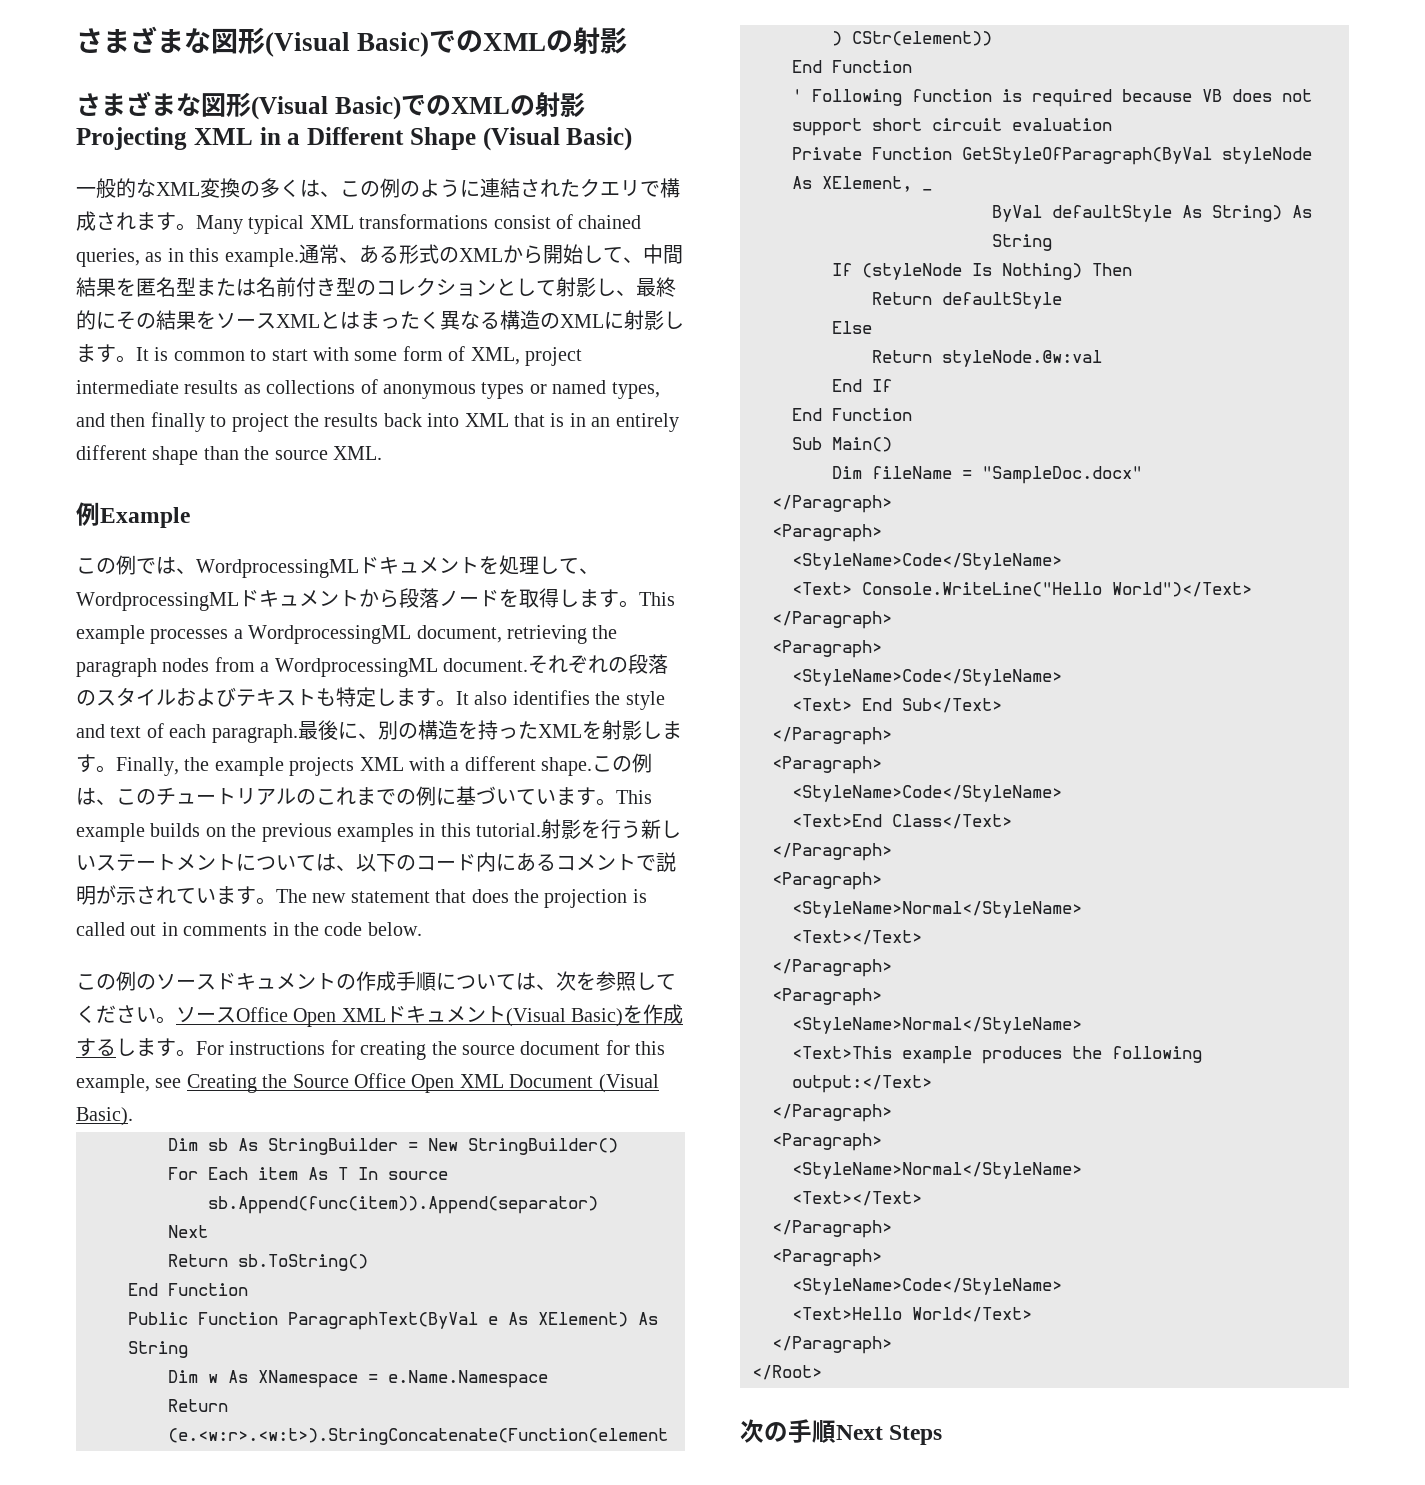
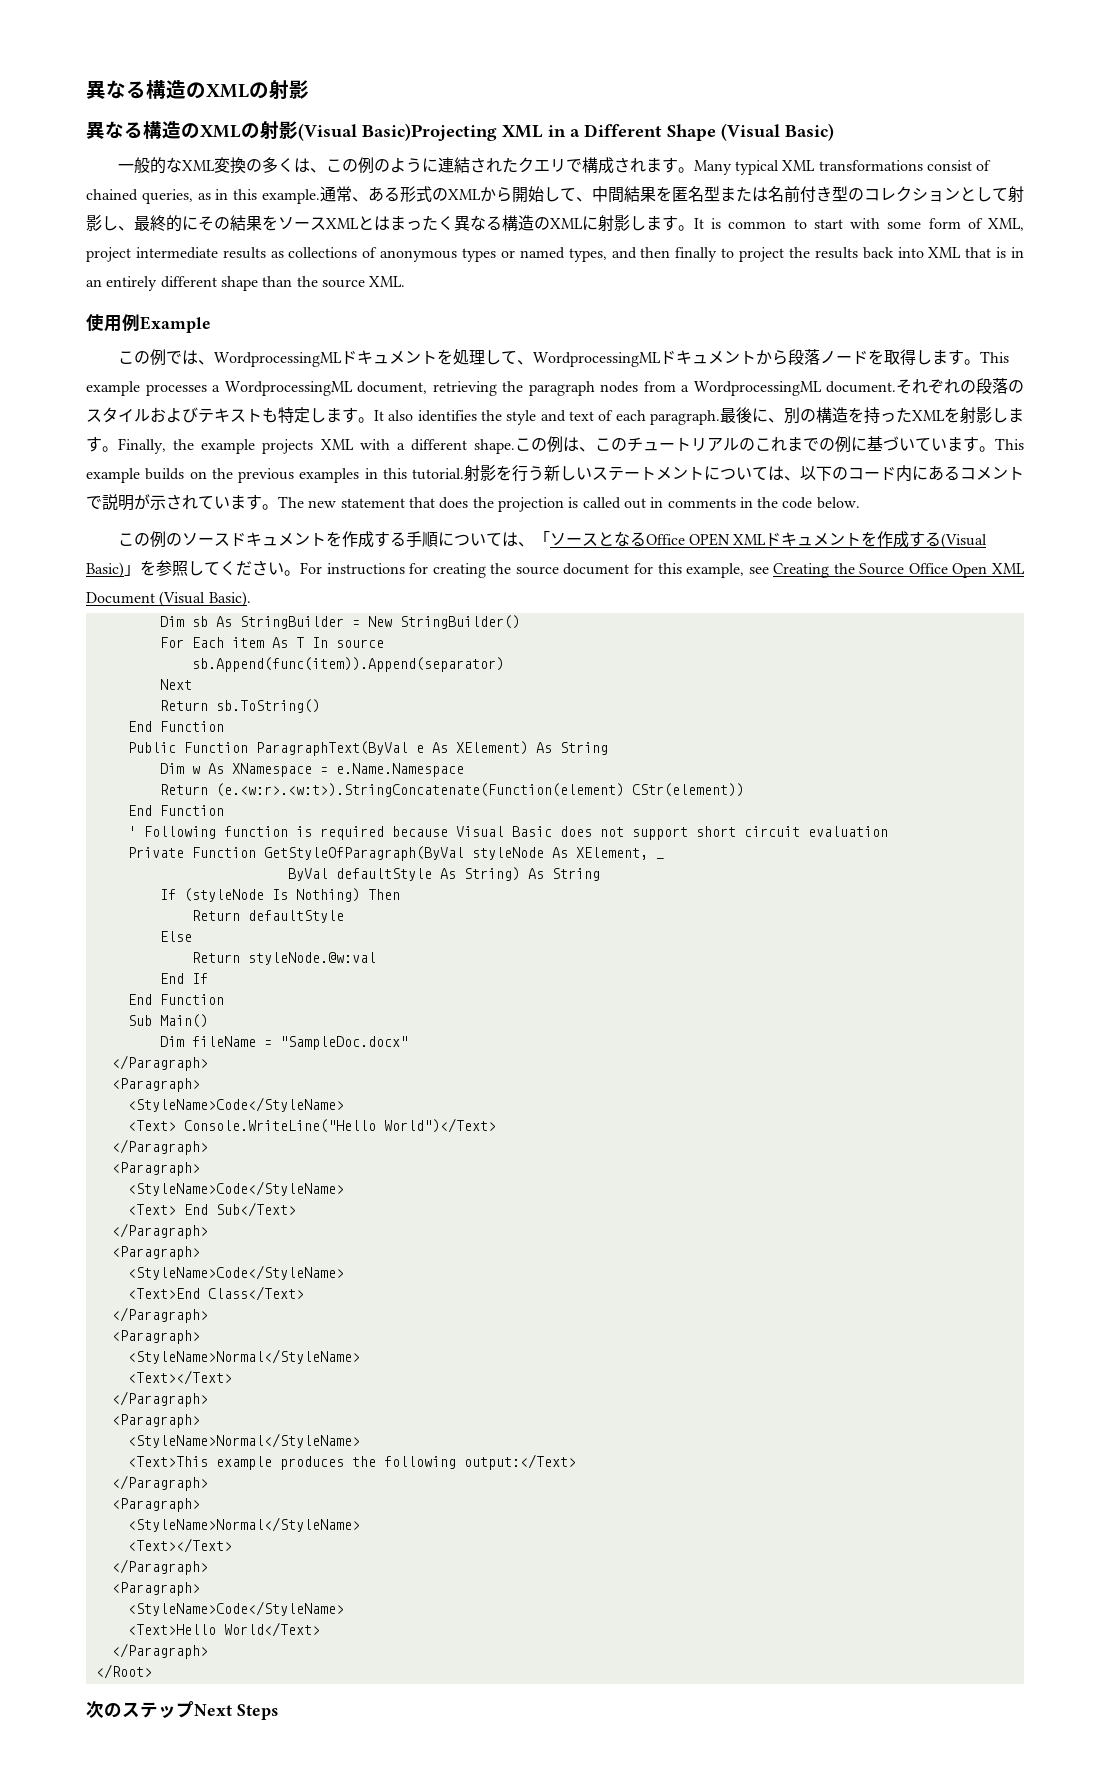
[76,26,628,57] [76,91,585,120] [76,127,187,150] さまざまな図形(Visual Basic)でのXMLの射影 // さまざまな図形(Visual Basic)でのXMLの射影Projecting -> [86,80,309,100] [86,121,497,141] 異なる構造のXMLの射影 // 異なる構造のXMLの射影(Visual Basic)Projecting
(382, 453) none -> [86,314,122,332] 使用
[336,971,396,991] の作成 -> [325,531,406,548] を作成する
[556,971,576,991] 次 -> [533,531,988,549] [86,562,140,578] 「ソースとなるOffice OPEN XMLドキュメントを作成する(Visual Basic)」
[176,1004,684,1027] [76,1038,196,1057] ソースOffice Open XMLドキュメント(Visual Basic)を作成するします。 -> (300, 573) none
[1202,89,1222,102] VB -> [455,826,552,837] Visual Basic
[788,1419,836,1443] 手順 -> [122,1701,194,1718] ステップ

